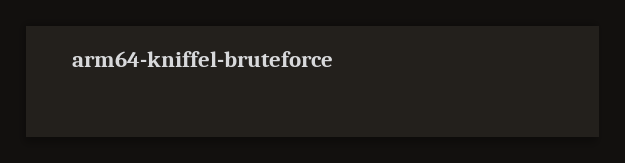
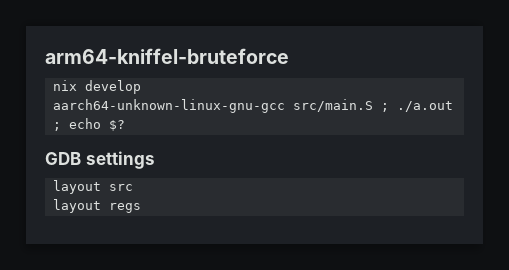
(333, 59) none -> [53,80,142,94] [53,99,454,113] [53,118,126,131] [45,151,155,169] [53,180,134,194] [53,199,142,213] // nix develop // aarch64-unknown-linux-gnu-gcc src/main.S ; ./a.out ; echo $? // GDB settings // layout src // layout regs

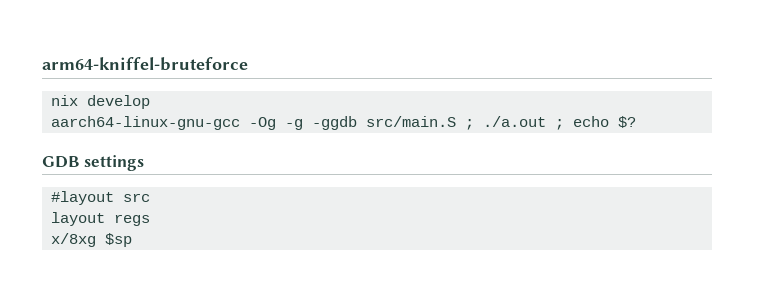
[53,99,286,113] aarch64-unknown-linux-gnu-gcc -> [51,116,358,130] aarch64-linux-gnu-gcc -Og -g -ggdb
[53,180,102,194] layout -> [51,191,115,205] #layout
(142, 208) none -> [51,233,133,247] // x/8xg $sp

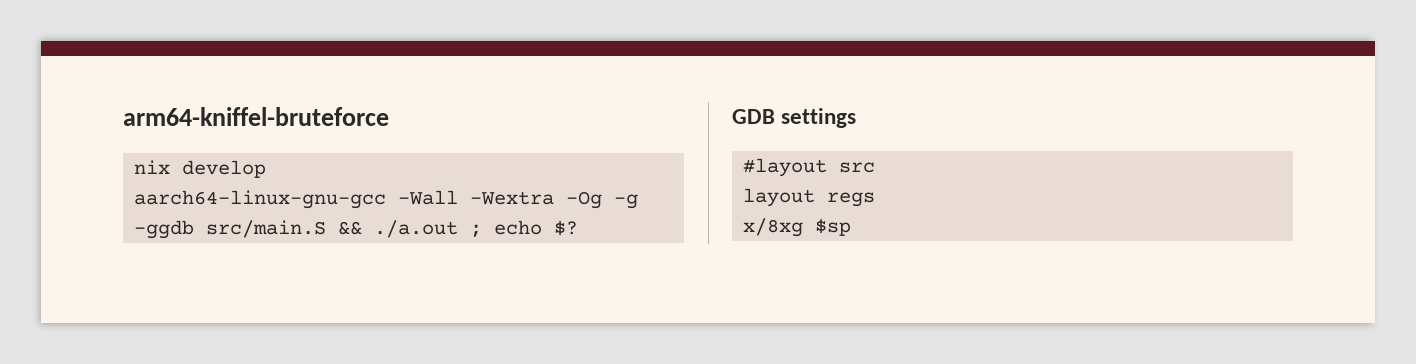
(241, 123) none -> [398,190,555,205] -Wall -Wextra
[465,119,475,130] ; -> [338,221,363,235] &&

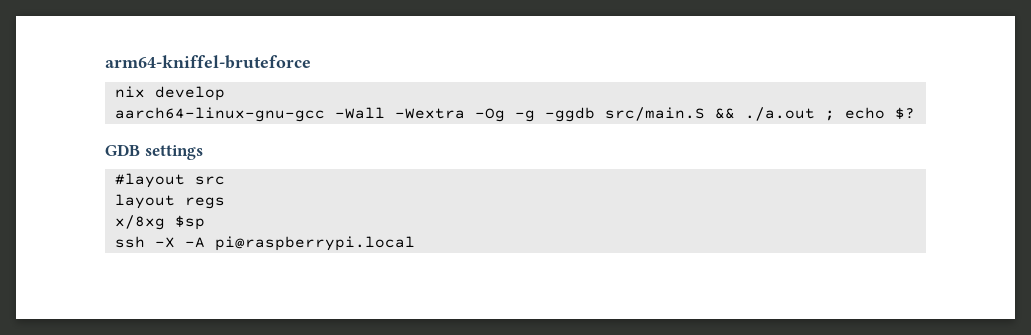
(852, 227) none -> [114,236,415,251] // ssh -X -A pi@raspberrypi.local

